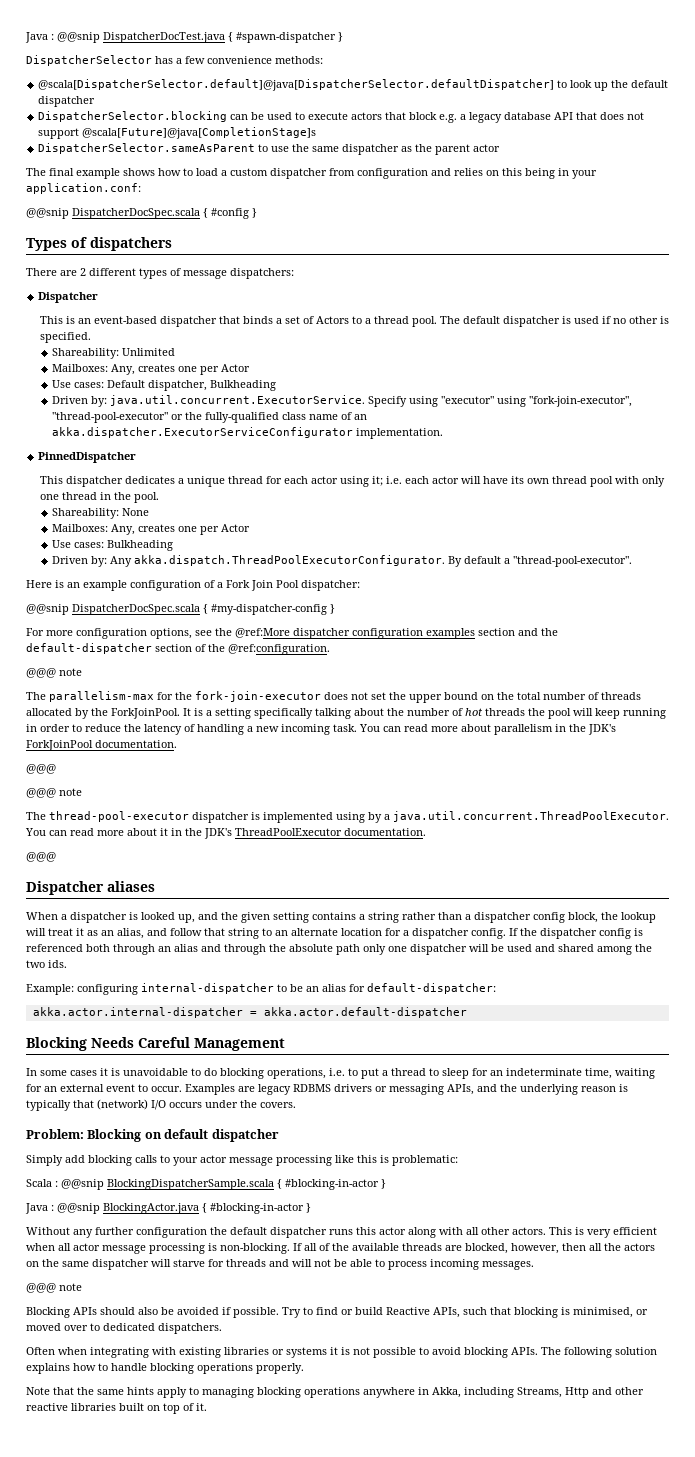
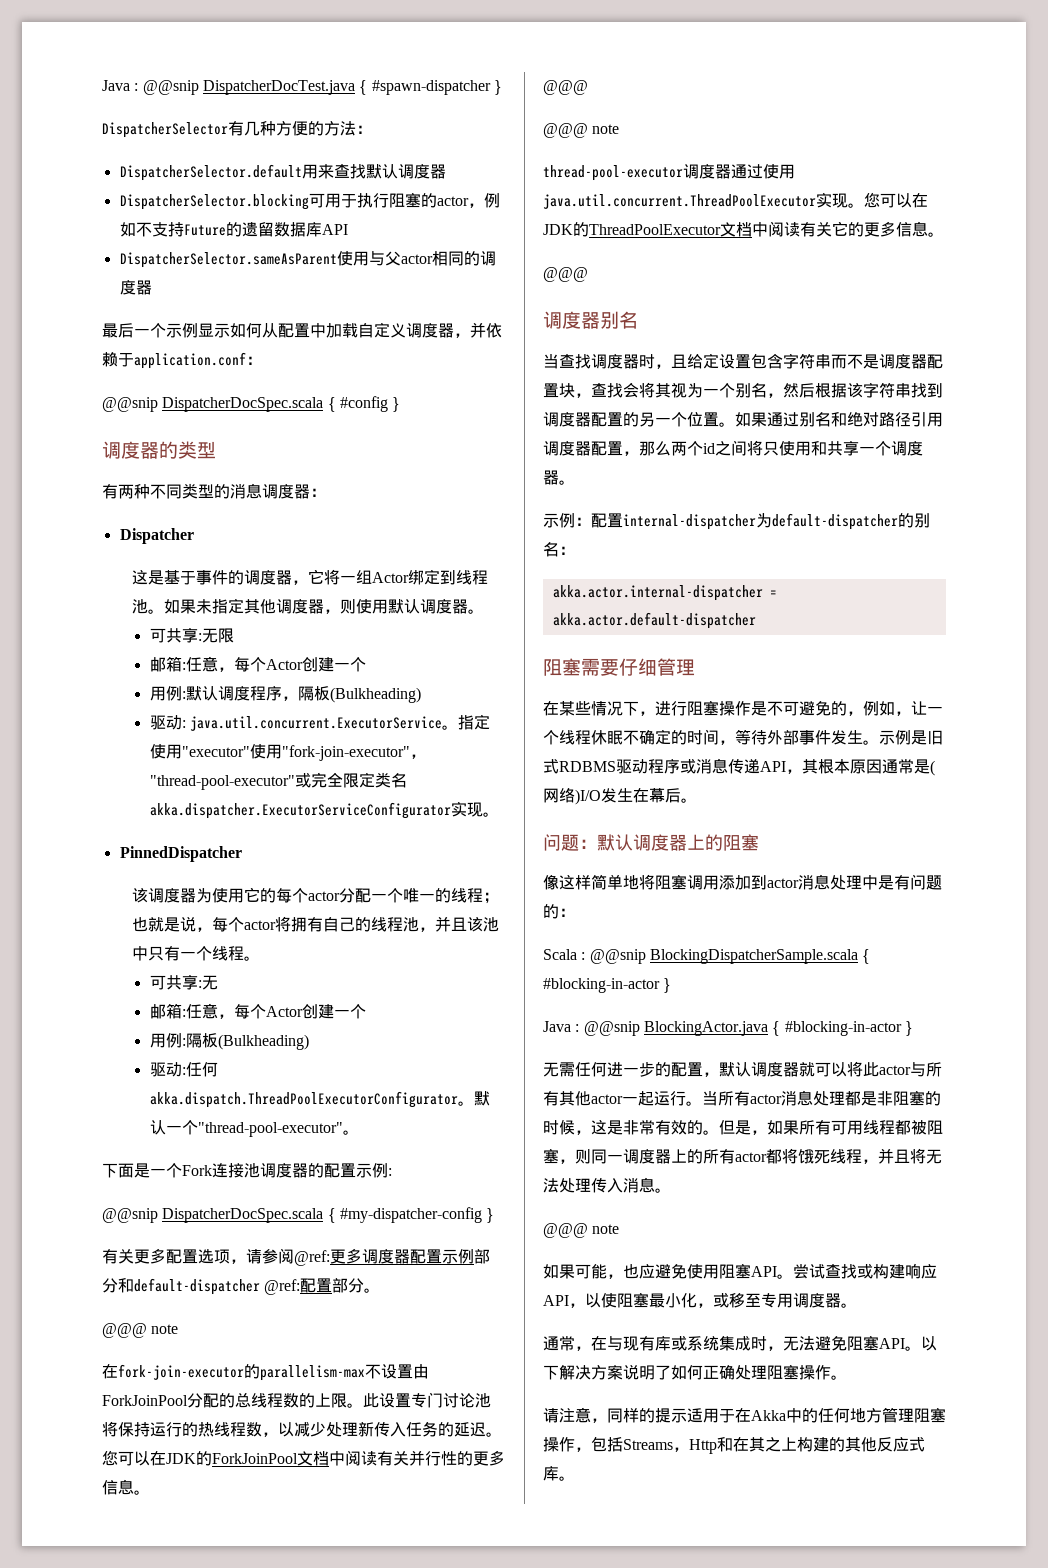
[155,56,323,64] [38,79,669,91] [38,96,96,107] [38,111,645,123] [38,127,317,139] [38,143,501,155] [26,168,597,179] [26,183,141,194] has a few convenience methods: // @scala[DispatcherSelector.default]@java[DispatcherSelector.defaultDispatcher] to look up the default dispatcher // DispatcherSelector.blocking can be used to execute actors that block e.g. a legacy database API that does not support @scala[Future]@java[CompletionStage]s // DispatcherSelector.sameAsParent to use the same dispatcher as the parent actor // The final example shows how to load a custom dispatcher from configuration and relies on this being in your application.conf: -> [228,121,372,136] [119,164,446,181] [119,192,500,210] [119,222,348,237] [119,251,496,268] [119,280,152,295] [102,322,502,338] [102,352,262,369] 有几种方便的方法： // DispatcherSelector.default用来查找默认调度器 // DispatcherSelector.blocking可用于执行阻塞的actor，例如不支持Future的遗留数据库API // DispatcherSelector.sameAsParent使用与父actor相同的调度器 // 最后一个示例显示如何从配置中加载自定义调度器，并依赖于application.conf：
[26,237,172,251] [26,268,294,279] [38,292,99,303] [39,316,669,327] [39,332,91,343] [51,348,175,359] [51,364,250,375] [51,380,276,391] [51,395,632,407] [51,412,367,423] [51,427,443,439] [38,452,137,463] [39,476,665,487] [39,492,159,503] [51,508,149,519] [51,524,250,535] [51,540,173,551] [51,555,632,567] [26,580,360,591] Types of dispatchers // There are 2 different types of message dispatchers: // Dispatcher // This is an event-based dispatcher that binds a set of Actors to a thread pool. The default dispatcher is used if no other is specified. // Shareability: Unlimited // Mailboxes: Any, creates one per Actor // Use cases: Default dispatcher, Bulkheading // Driven by: java.util.concurrent.ExecutorService. Specify using "executor" using "fork-join-executor", "thread-pool-executor" or the fully-qualified class name of an akka.dispatcher.ExecutorServiceConfigurator implementation. // PinnedDispatcher // This dispatcher dedicates a unique thread for each actor using it; i.e. each actor will have its own thread pool with only one thread in the pool. // Shareability: None // Mailboxes: Any, creates one per Actor // Use cases: Bulkheading // Driven by: Any akka.dispatch.ThreadPoolExecutorConfigurator. By default a "thread-pool-executor". // Here is an example configuration of a Fork Join Pool dispatcher: -> [102,441,216,459] [102,483,326,499] [119,528,194,544] [132,569,489,585] [132,598,485,614] [149,628,234,643] [149,656,366,672] [149,686,421,703] [149,714,491,731] [149,744,426,761] [149,772,407,790] [149,801,499,819] [119,846,242,862] [132,887,500,904] [132,916,500,932] [132,946,261,961] [149,975,218,990] [149,1003,366,1019] [149,1033,309,1050] [149,1062,218,1077] [149,1091,490,1108] [149,1120,359,1137] [102,1163,392,1178] 调度器的类型 // 有两种不同类型的消息调度器： // Dispatcher // 这是基于事件的调度器，它将一组Actor绑定到线程池。如果未指定其他调度器，则使用默认调度器。 // 可共享:无限 // 邮箱:任意，每个Actor创建一个 // 用例:默认调度程序，隔板(Bulkheading) // 驱动: java.util.concurrent.ExecutorService。指定使用"executor"使用"fork-join-executor"，"thread-pool-executor"或完全限定类名akka.dispatcher.ExecutorServiceConfigurator实现。 // PinnedDispatcher // 该调度器为使用它的每个actor分配一个唯一的线程；也就是说，每个actor将拥有自己的线程池，并且该池中只有一个线程。 // 可共享:无 // 邮箱:任意，每个Actor创建一个 // 用例:隔板(Bulkheading) // 驱动:任何akka.dispatch.ThreadPoolExecutorConfigurator。默认一个"thread-pool-executor"。 // 下面是一个Fork连接池调度器的配置示例:
[26,628,558,639] [26,643,330,655] [26,668,82,678] [26,691,641,703] [26,708,666,719] [26,724,616,735] [26,740,177,751] [26,764,56,774] [26,788,82,798] [26,811,669,823] [25,828,426,839] [26,852,56,862] [26,881,155,895] [26,912,656,923] [26,928,643,939] [26,944,652,955] [26,960,67,968] [26,983,496,995] [32,1007,467,1018] [26,1037,285,1051] [26,1068,655,1079] [26,1084,628,1095] [26,1099,296,1111] [26,1129,279,1142] [26,1155,458,1166] For more configuration options, see the @ref:More dispatcher configuration examples section and the default-dispatcher section of the @ref:configuration. // @@@ note // The parallelism-max for the fork-join-executor does not set the upper bound on the total number of threads allocated by the ForkJoinPool. It is a setting specifically talking about the number of hot threads the pool will keep running in order to reduce the latency of handling a new incoming task. You can read more about parallelism in the JDK's ForkJoinPool documentation. // @@@ // @@@ note // The thread-pool-executor dispatcher is implemented using by a java.util.concurrent.ThreadPoolExecutor. You can read more about it in the JDK's ThreadPoolExecutor documentation. // @@@ // Dispatcher aliases // When a dispatcher is looked up, and the given setting contains a string rather than a dispatcher config block, the lookup will treat it as an alias, and follow that string to an alternate location for a dispatcher config. If the dispatcher config is referenced both through an alias and through the absolute path only one dispatcher will be used and shared among the two ids. // Example: configuring internal-dispatcher to be an alias for default-dispatcher: // akka.actor.internal-dispatcher = akka.actor.default-dispatcher // Blocking Needs Careful Management // In some cases it is unavoidable to do blocking operations, i.e. to put a thread to sleep for an indeterminate time, waiting for an external event to occur. Examples are legacy RDBMS drivers or messaging APIs, and the underlying reason is typically that (network) I/O occurs under the covers. // Problem: Blocking on default dispatcher // Simply add blocking calls to your actor message processing like this is problematic: -> [102,1248,490,1266] [102,1278,381,1295] [102,1323,179,1338] [102,1364,429,1381] [102,1392,491,1408] [102,1421,502,1437] [102,1450,505,1466] [102,1479,150,1495] [543,80,588,95] [543,123,620,138] [543,164,795,181] [543,192,928,209] [543,221,944,237] [543,267,588,282] [543,311,638,329] [543,353,943,369] [543,382,943,398] [543,412,943,427] [543,440,923,456] [543,470,575,485] [543,513,930,530] [543,542,575,557] [552,585,777,601] [552,612,756,629] [543,658,695,676] [543,700,943,716] [543,729,943,745] [543,758,935,776] [543,788,697,805] [543,834,759,851] [543,874,942,890] [543,904,575,919] 有关更多配置选项，请参阅@ref:更多调度器配置示例部分和default-dispatcher @ref:配置部分。 // @@@ note // 在fork-join-executor的parallelism-max不设置由ForkJoinPool分配的总线程数的上限。此设置专门讨论池将保持运行的热线程数，以减少处理新传入任务的延迟。您可以在JDK的ForkJoinPool文档中阅读有关并行性的更多信息。 // @@@ // @@@ note // thread-pool-executor调度器通过使用java.util.concurrent.ThreadPoolExecutor实现。您可以在JDK的ThreadPoolExecutor文档中阅读有关它的更多信息。 // @@@ // 调度器别名 // 当查找调度器时，且给定设置包含字符串而不是调度器配置块，查找会将其视为一个别名，然后根据该字符串找到调度器配置的另一个位置。如果通过别名和绝对路径引用调度器配置，那么两个id之间将只使用和共享一个调度器。 // 示例：配置internal-dispatcher为default-dispatcher的别名： // akka.actor.internal-dispatcher = akka.actor.default-dispatcher // 阻塞需要仔细管理 // 在某些情况下，进行阻塞操作是不可避免的，例如，让一个线程休眠不确定的时间，等待外部事件发生。示例是旧式RDBMS驱动程序或消息传递API，其根本原因通常是(网络)I/O发生在幕后。 // 问题：默认调度器上的阻塞 // 像这样简单地将阻塞调用添加到actor消息处理中是有问题的：
[26,1227,657,1238] [26,1243,655,1254] [26,1259,534,1270] [26,1283,82,1293] [26,1307,648,1318] [26,1323,222,1334] [26,1347,657,1358] [26,1363,304,1374] [26,1387,644,1398] [26,1403,207,1414] Without any further configuration the default dispatcher runs this actor along with all other actors. This is very efficient when all actor message processing is non-blocking. If all of the available threads are blocked, however, then all the actors on the same dispatcher will starve for threads and will not be able to process incoming messages. // @@@ note // Blocking APIs should also be avoided if possible. Try to find or build Reactive APIs, such that blocking is minimised, or moved over to dedicated dispatchers. // Often when integrating with existing libraries or systems it is not possible to avoid blocking APIs. The following solution explains how to handle blocking operations properly. // Note that the same hints apply to managing blocking operations anywhere in Akka, including Streams, Http and other reactive libraries built on top of it. -> [543,1061,942,1077] [543,1090,941,1106] [543,1119,943,1135] [543,1148,942,1164] [543,1177,671,1193] [543,1223,620,1238] [543,1263,937,1279] [543,1292,857,1308] [543,1335,937,1351] [543,1364,847,1380] [543,1407,946,1423] [543,1436,925,1454] [543,1466,575,1481] 无需任何进一步的配置，默认调度器就可以将此actor与所有其他actor一起运行。当所有actor消息处理都是非阻塞的时候，这是非常有效的。但是，如果所有可用线程都被阻塞，则同一调度器上的所有actor都将饿死线程，并且将无法处理传入消息。 // @@@ note // 如果可能，也应避免使用阻塞API。尝试查找或构建响应API，以使阻塞最小化，或移至专用调度器。 // 通常，在与现有库或系统集成时，无法避免阻塞API。以下解决方案说明了如何正确处理阻塞操作。 // 请注意，同样的提示适用于在Akka中的任何地方管理阻塞操作，包括Streams，Http和在其之上构建的其他反应式库。

